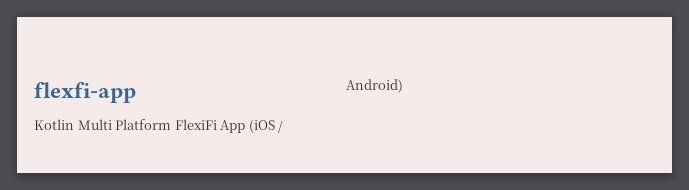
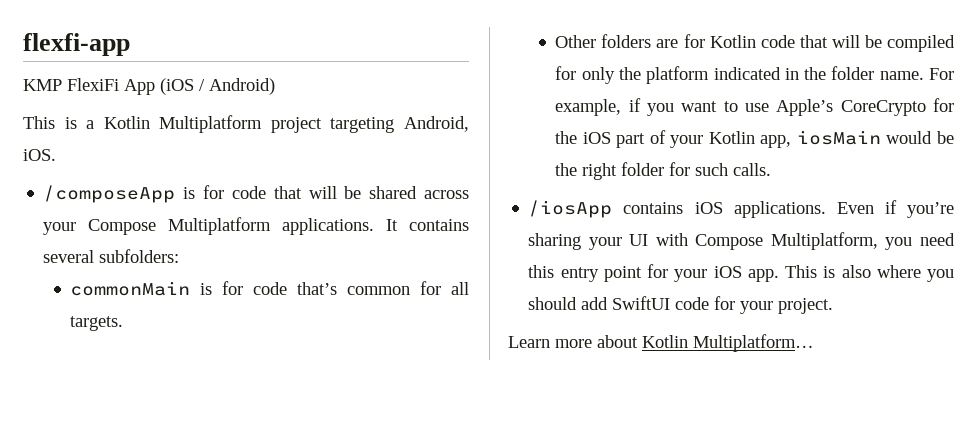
[34,119,172,130] Kotlin Multi Platform -> [23,79,62,91] KMP
(403, 86) none -> [23,115,469,133] [23,149,56,161] [43,185,470,203] [43,217,469,235] [43,249,180,263] [70,281,469,296] [70,316,124,331] [555,34,955,52] [555,66,954,84] [555,98,954,116] [555,130,955,148] [555,162,772,180] [528,200,954,218] [528,232,955,250] [528,264,954,282] [528,296,834,314] [508,334,814,352] // This is a Kotlin Multiplatform project targeting Android, iOS. // /composeApp is for code that will be shared across your Compose Multiplatform applications. It contains several subfolders: // commonMain is for code that’s common for all targets. // Other folders are for Kotlin code that will be compiled for only the platform indicated in the folder name. For example, if you want to use Apple’s CoreCrypto for the iOS part of your Kotlin app, iosMain would be the right folder for such calls. // /iosApp contains iOS applications. Even if you’re sharing your UI with Compose Multiplatform, you need this entry point for your iOS app. This is also where you should add SwiftUI code for your project. // Learn more about Kotlin Multiplatform…

